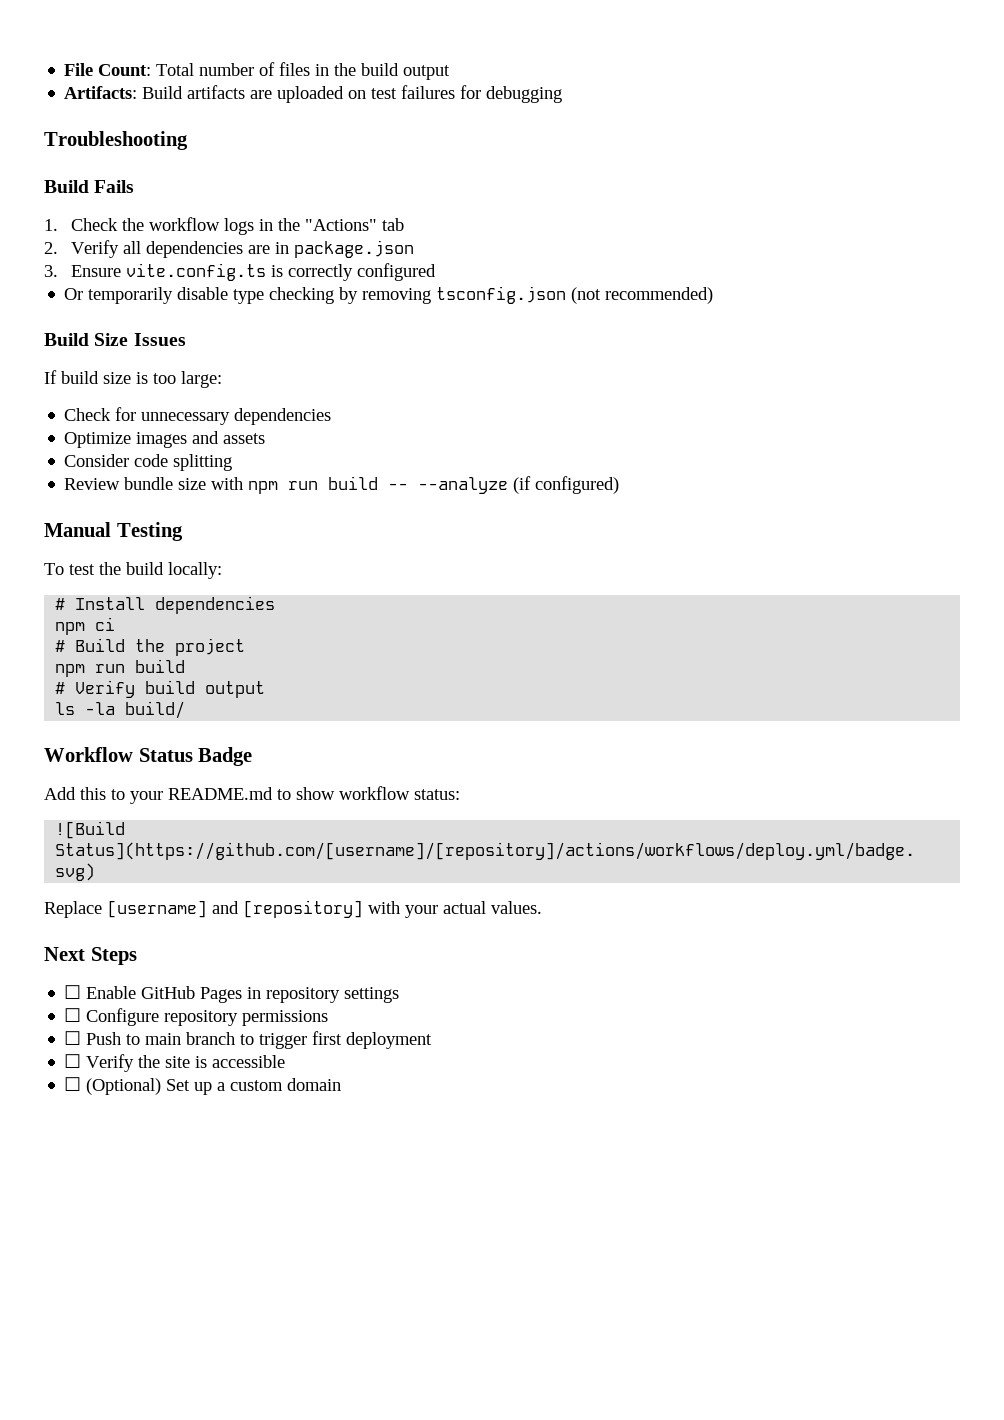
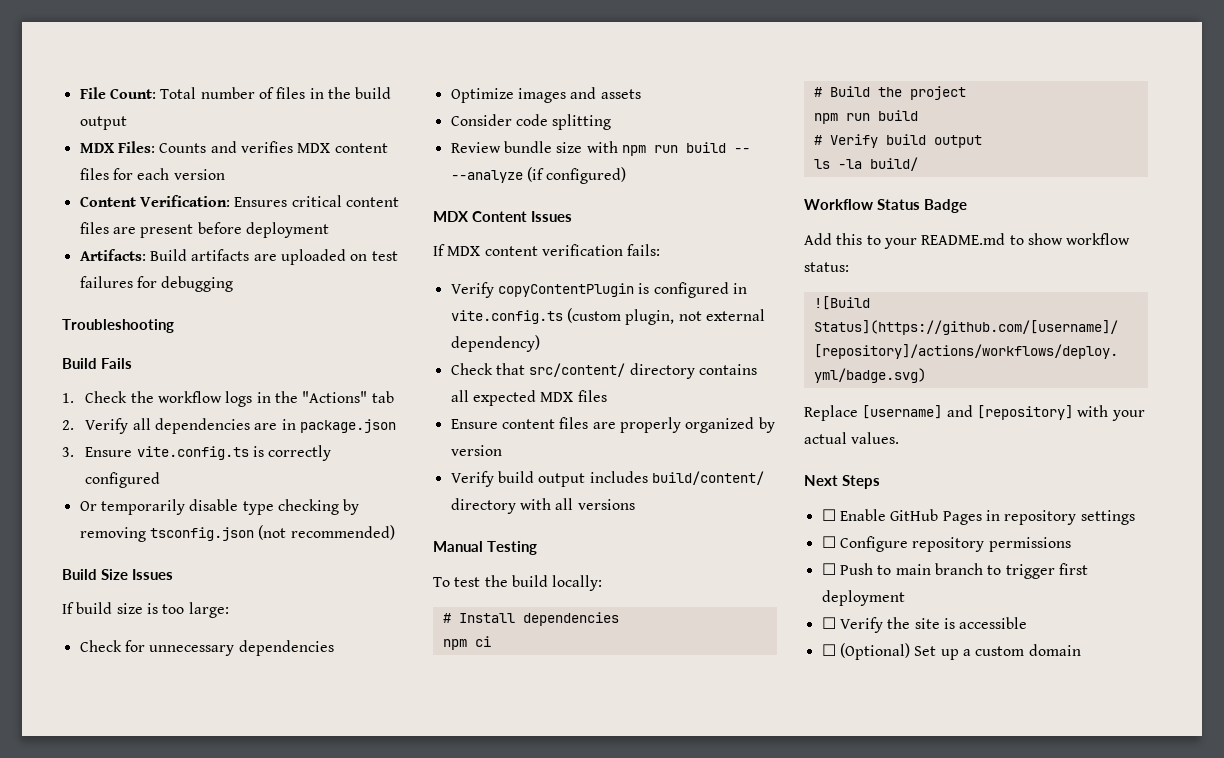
(451, 72) none -> [79,141,388,153] [79,168,225,180] [79,195,399,207] [79,222,329,238] // MDX Files: Counts and verifies MDX content files for each version // Content Verification: Ensures critical content files are present before deployment
(620, 485) none -> [433,211,572,222] [433,244,661,256] [450,282,747,298] [450,308,765,325] [450,335,540,352] [450,363,757,379] [450,390,607,406] [450,417,775,433] [450,445,502,456] [450,471,764,487] [450,498,635,514] // MDX Content Issues // If MDX content verification fails: // Verify copyContentPlugin is configured in vite.config.ts (custom plugin, not external dependency) // Check that src/content/ directory contains all expected MDX files // Ensure content files are properly organized by version // Verify build output includes build/content/ directory with all versions

